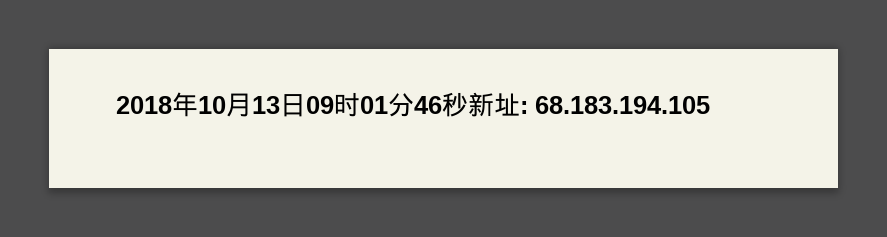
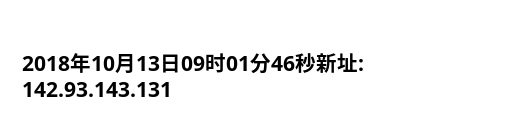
[535,96,710,114] 68.183.194.105 -> [22,82,172,97] 142.93.143.131

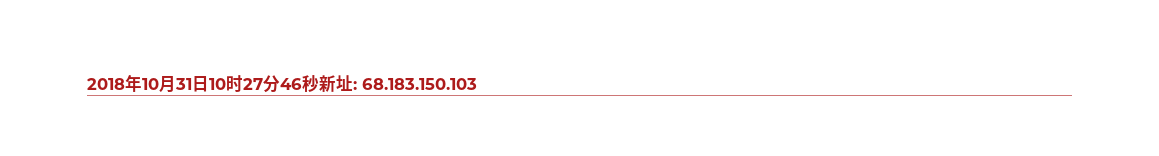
[136,53,250,73] 13日09时01 -> [175,75,263,92] 31日10时27
[22,82,172,97] 142.93.143.131 -> [362,78,477,90] 68.183.150.103

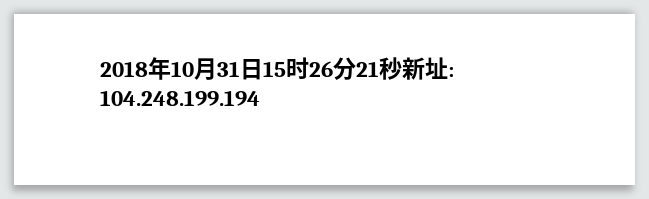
[209,75,302,93] 10时27分46 -> [263,57,379,80] 15时26分21
[362,78,477,90] 68.183.150.103 -> [100,90,260,106] 104.248.199.194

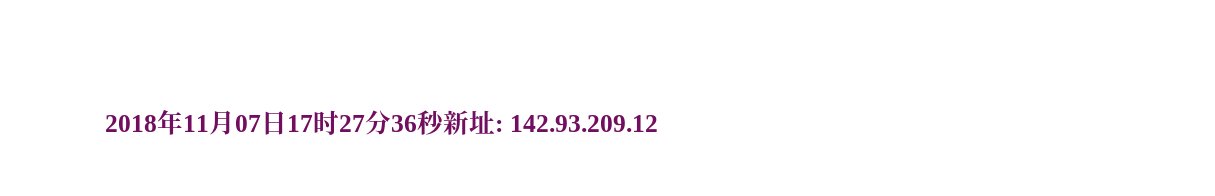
[171,57,379,80] 10月31日15时26分21 -> [183,110,417,135] 11月07日17时27分36
[100,90,260,106] 104.248.199.194 -> [509,115,658,132] 142.93.209.12

